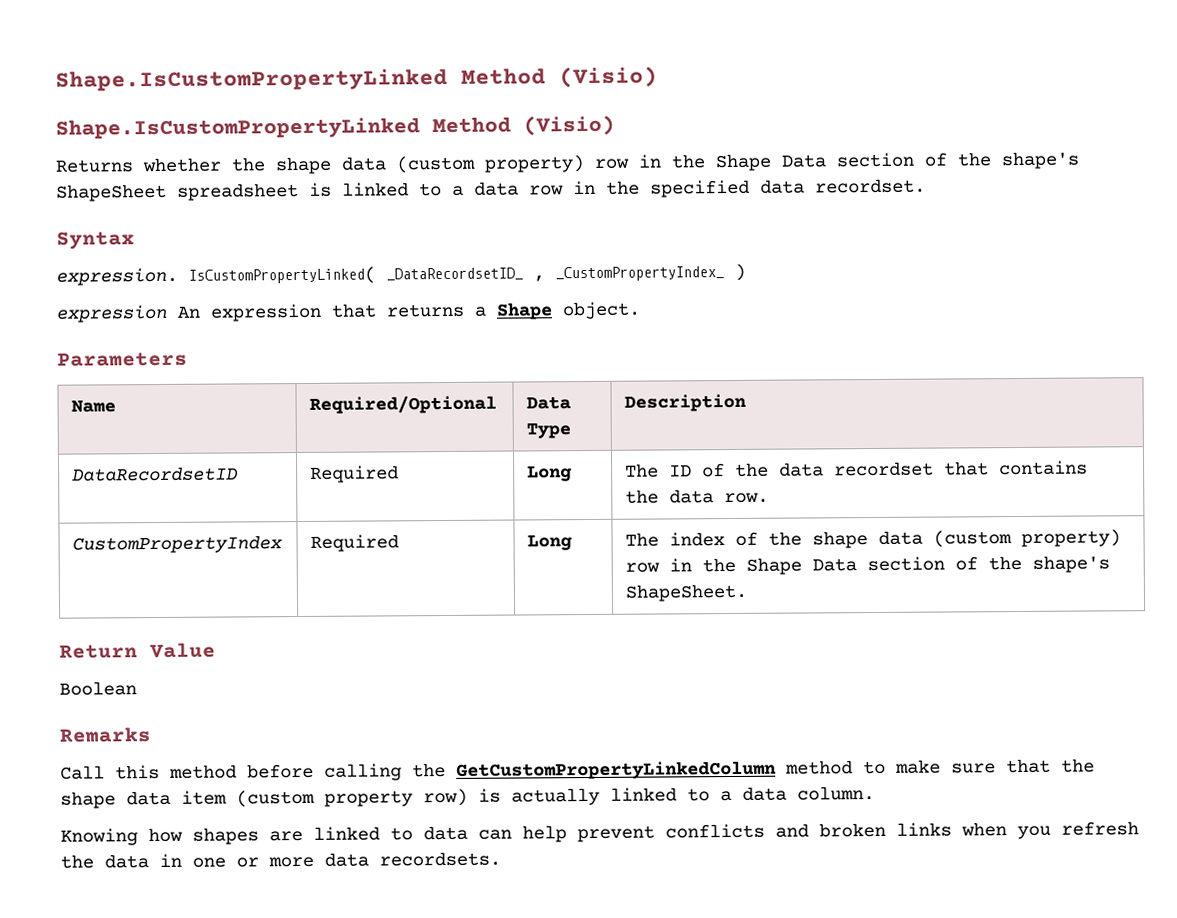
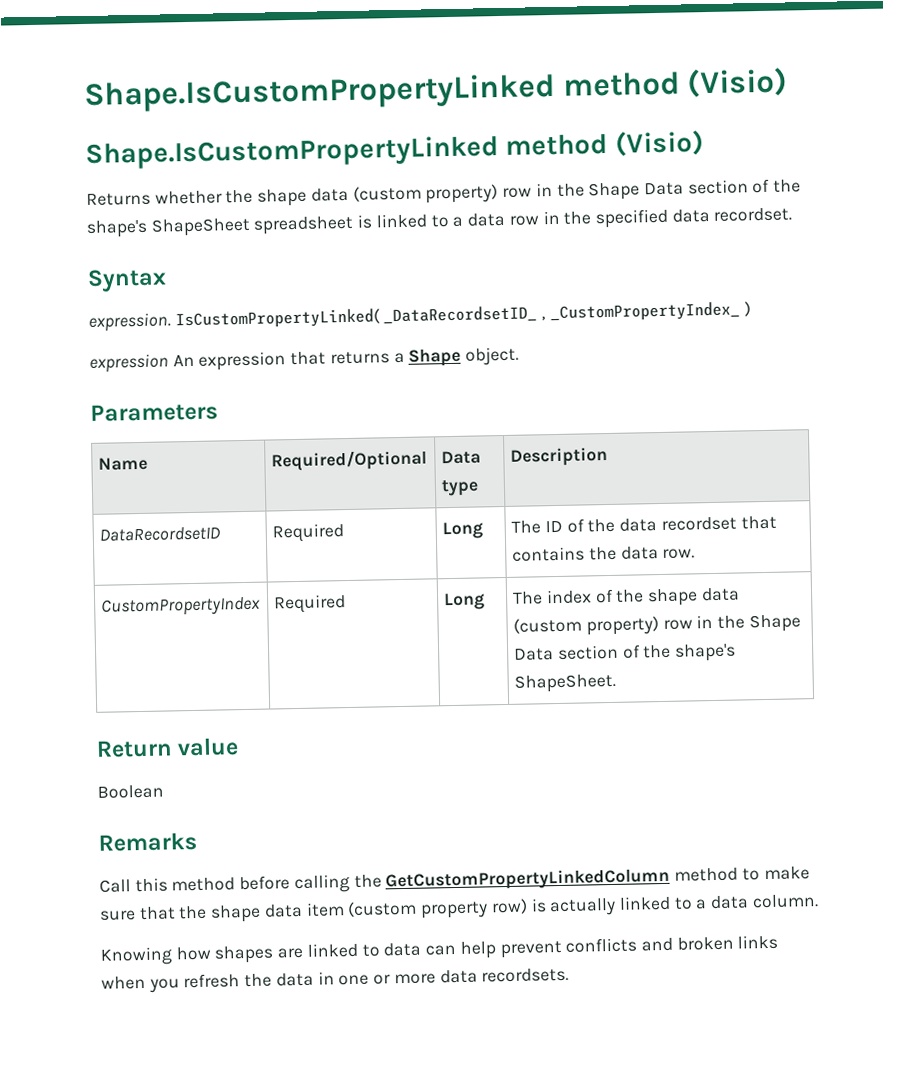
[55,67,546,92] Shape.IsCustomPropertyLinked Method -> [84,71,680,113] Shape.IsCustomPropertyLinked method
[432,116,511,134] Method -> [505,133,609,156] method
[526,423,572,439] Type -> [441,479,480,497] type
[149,642,216,659] Value -> [177,737,240,757] value

